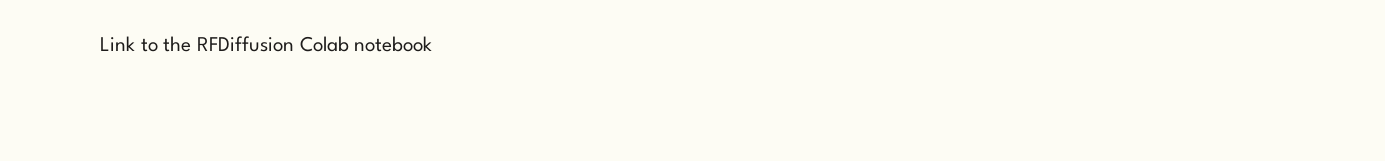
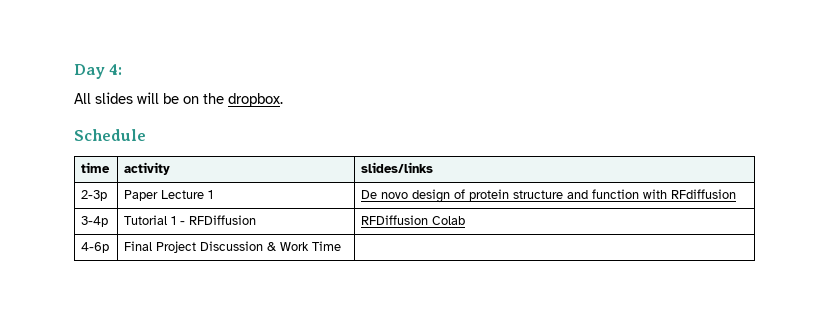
[100,36,433,52] Link to the RFDiffusion Colab notebook -> [74,64,123,79] [74,92,283,107] [74,129,146,141] [81,162,111,173] [124,162,171,175] [361,162,434,173] [81,190,108,201] [124,190,214,201] [361,189,737,203] [81,216,109,227] [124,215,257,225] [361,215,466,225] [81,242,110,253] [124,241,342,253] Day 4: // All slides will be on the dropbox. // Schedule // time | activity | slides/links // 2-3p | Paper Lecture 1 | De novo design of protein structure and function with RFdiffusion // 3-4p | Tutorial 1 - RFDiffusion | RFDiffusion Colab // 4-6p | Final Project Discussion & Work Time |

